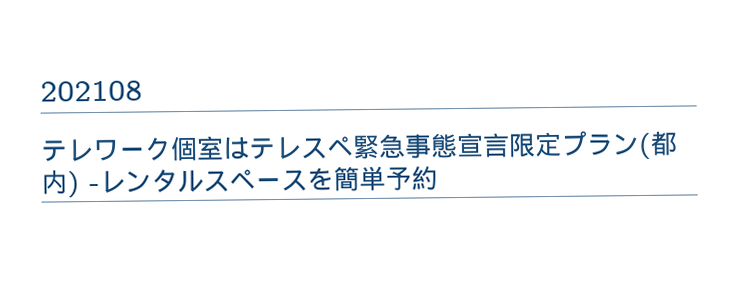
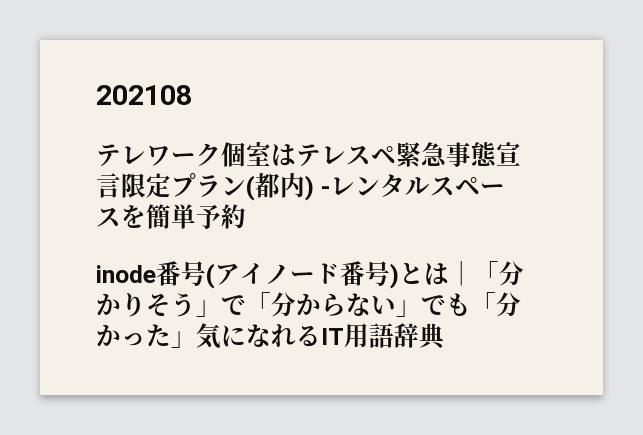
(438, 178) none -> [96,261,524,289] [96,292,521,317] [96,323,447,350] // inode番号(アイノード番号)とは｜「分かりそう」で「分からない」でも「分かった」気になれるIT用語辞典

